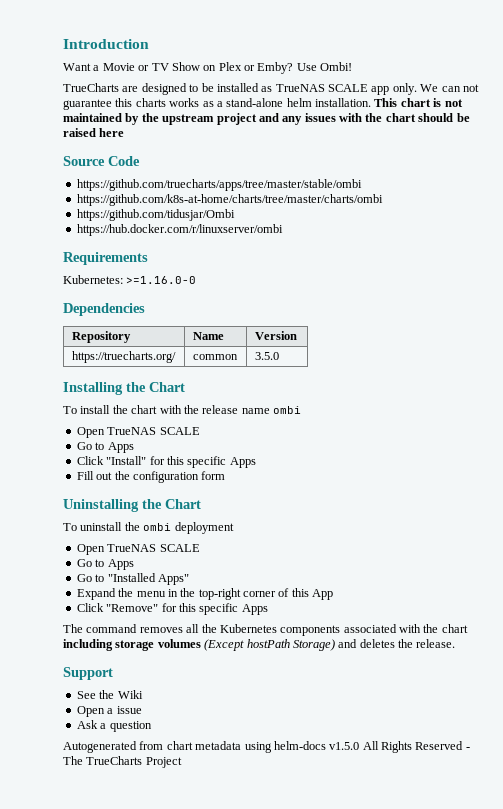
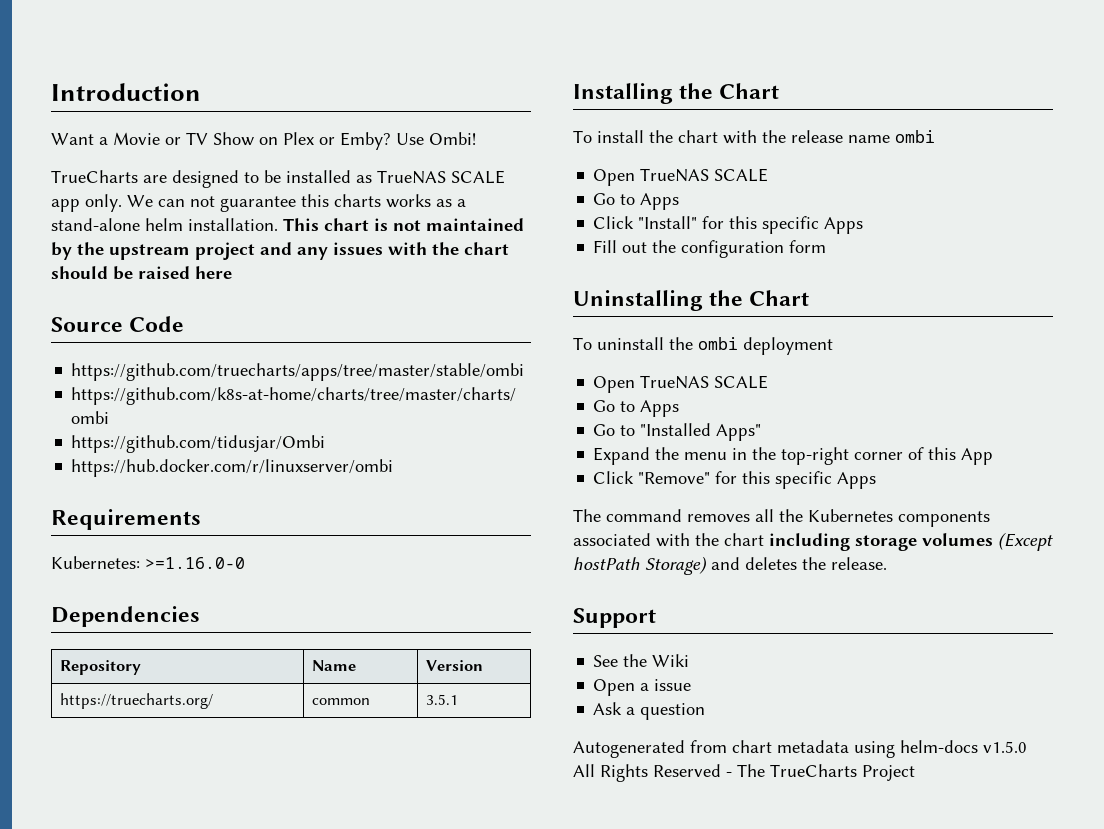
[254,352,279,360] 3.5.0 -> [426,694,459,705] 3.5.1

